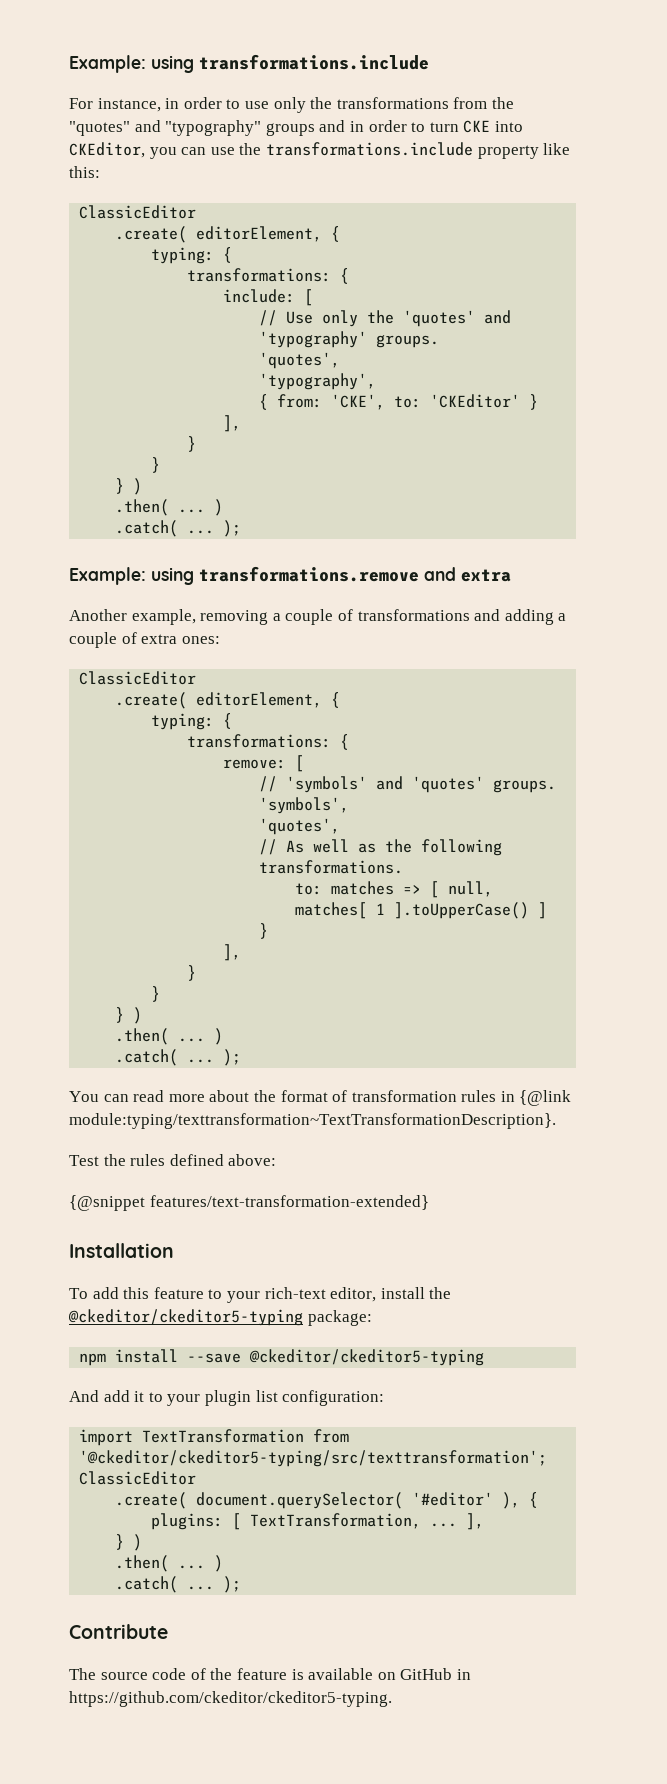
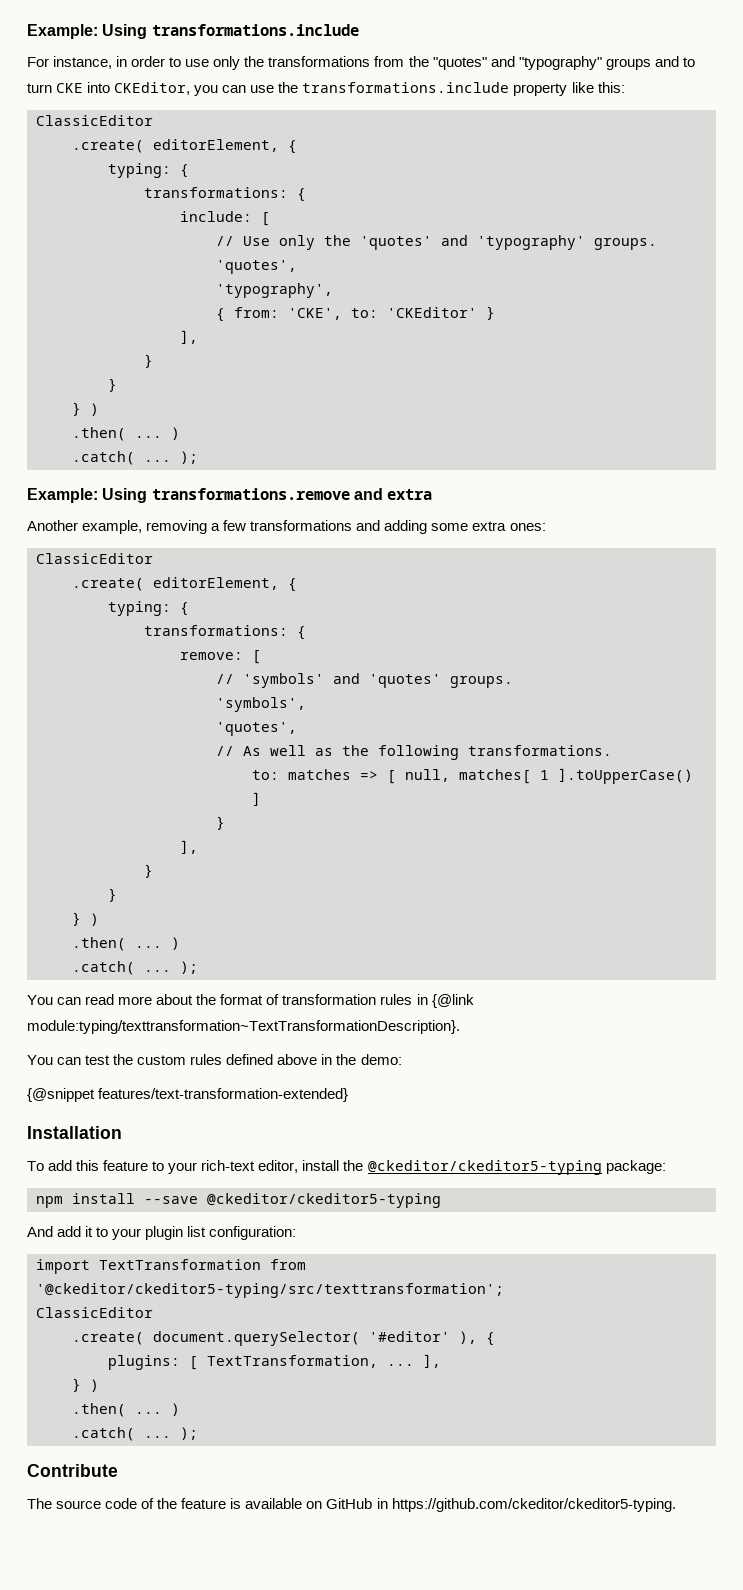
[69,55,194,73] Example: using -> [27,24,148,39] Example: Using
[349,120,407,132] in order -> (679, 61) none
[151,567,194,585] using -> [102,488,148,503] Using
[285,609,353,625] couple of -> [223,520,247,531] few
[558,613,567,621] [69,632,137,648] a couple of -> [431,523,469,531] some
[69,1154,277,1166] Test the rules defined above: -> [27,1054,402,1065] You can test the custom rules defined above in the demo:

